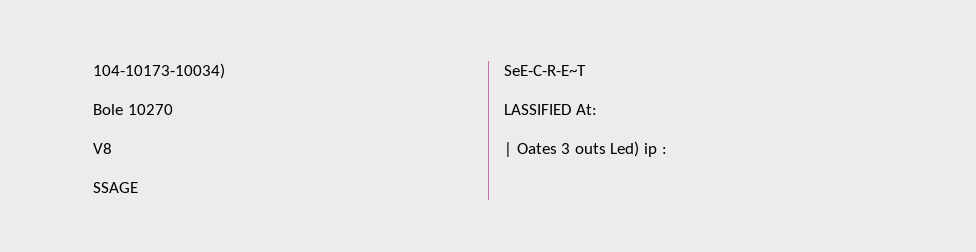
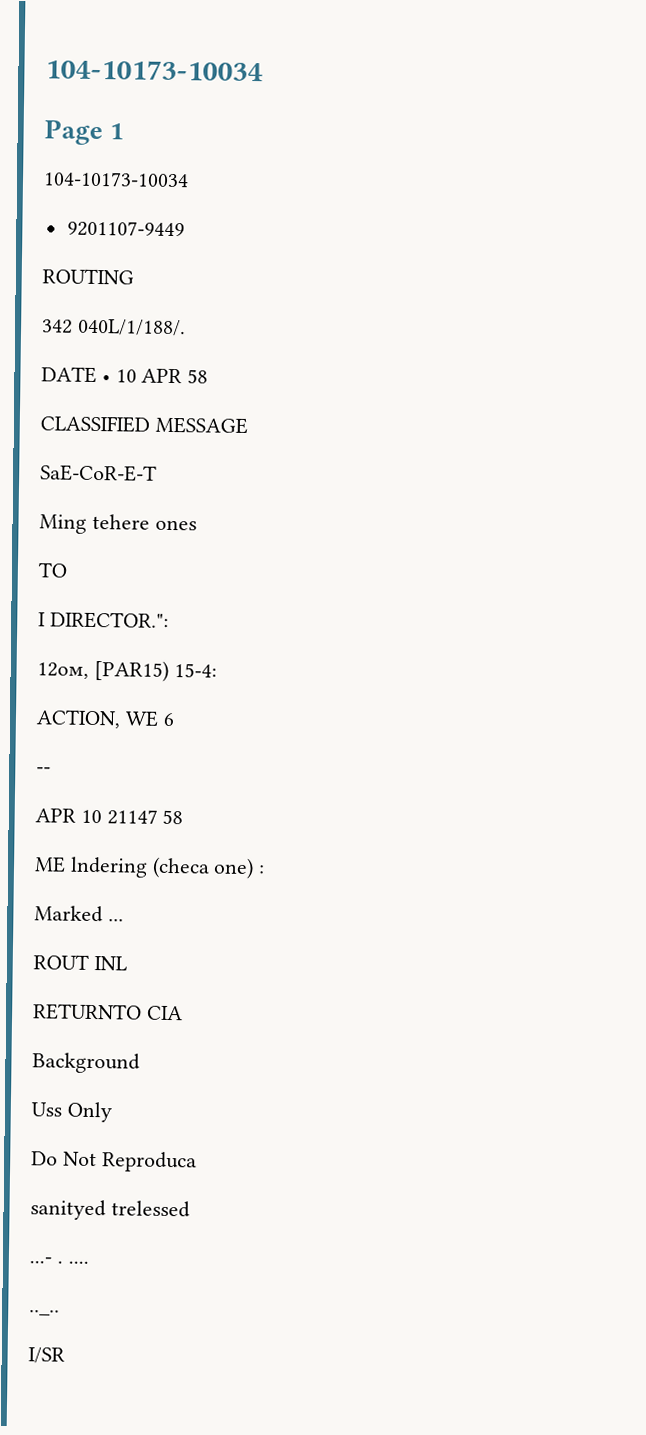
[93,63,225,79] [93,104,173,115] [93,143,112,154] [93,182,138,193] [504,65,586,76] [504,104,597,115] [504,141,667,157] 104-10173-10034) // Bole 10270 // V8 // SSAGE // SeE-C-R-E~T // LASSIFIED At: // | Oates 3 outs Led) ip : -> [45,59,263,82] [44,119,125,146] [43,171,189,188] [66,220,185,238] [42,268,134,285] [42,318,186,337] [41,366,209,384] [40,415,248,434] [40,464,157,482] [39,513,197,534] [38,562,68,578] [38,611,169,629] [37,659,217,682] [36,709,175,729] [36,767,51,774] [35,808,184,825] [34,856,266,880] [34,905,124,923] [33,954,127,971] [33,1003,183,1021] [32,1052,140,1074] [31,1101,112,1123] [31,1151,197,1173] [30,1199,190,1221] [29,1257,89,1264] [29,1309,60,1316] [28,1347,65,1364] 104-10173-10034 // Page 1 // 104-10173-10034 // 9201107-9449 // ROUTING // 342 040L/1/188/. // DATE • 10 APR 58 // CLASSIFIED MESSAGE // SaE-CoR-E-T // Ming tehere ones // TO // I DIRECTOR.": // 12ом, [PAR15) 15-4: // ACTION, WE 6 // -- // APR 10 21147 58 // ME lndering (checa one) : // Marked ... // ROUT INL // RETURNTO CIA // Background // Uss Only // Do Not Reproduca // sanityed trelessed // ...- . .... // .._.. // I/SR

